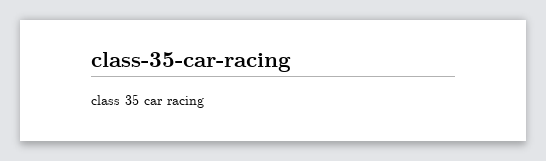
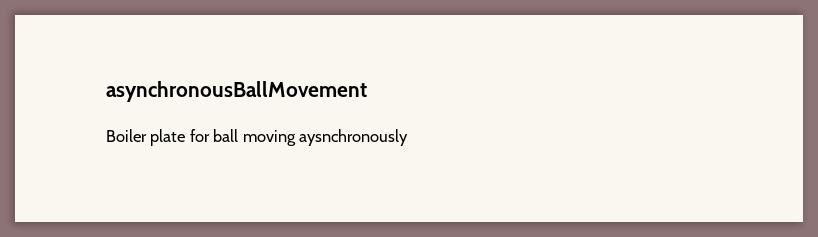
[91,52,291,72] [91,94,204,108] class-35-car-racing // class 35 car racing -> [106,81,367,102] [106,129,409,146] asynchronousBallMovement // Boiler plate for ball moving aysnchronously

